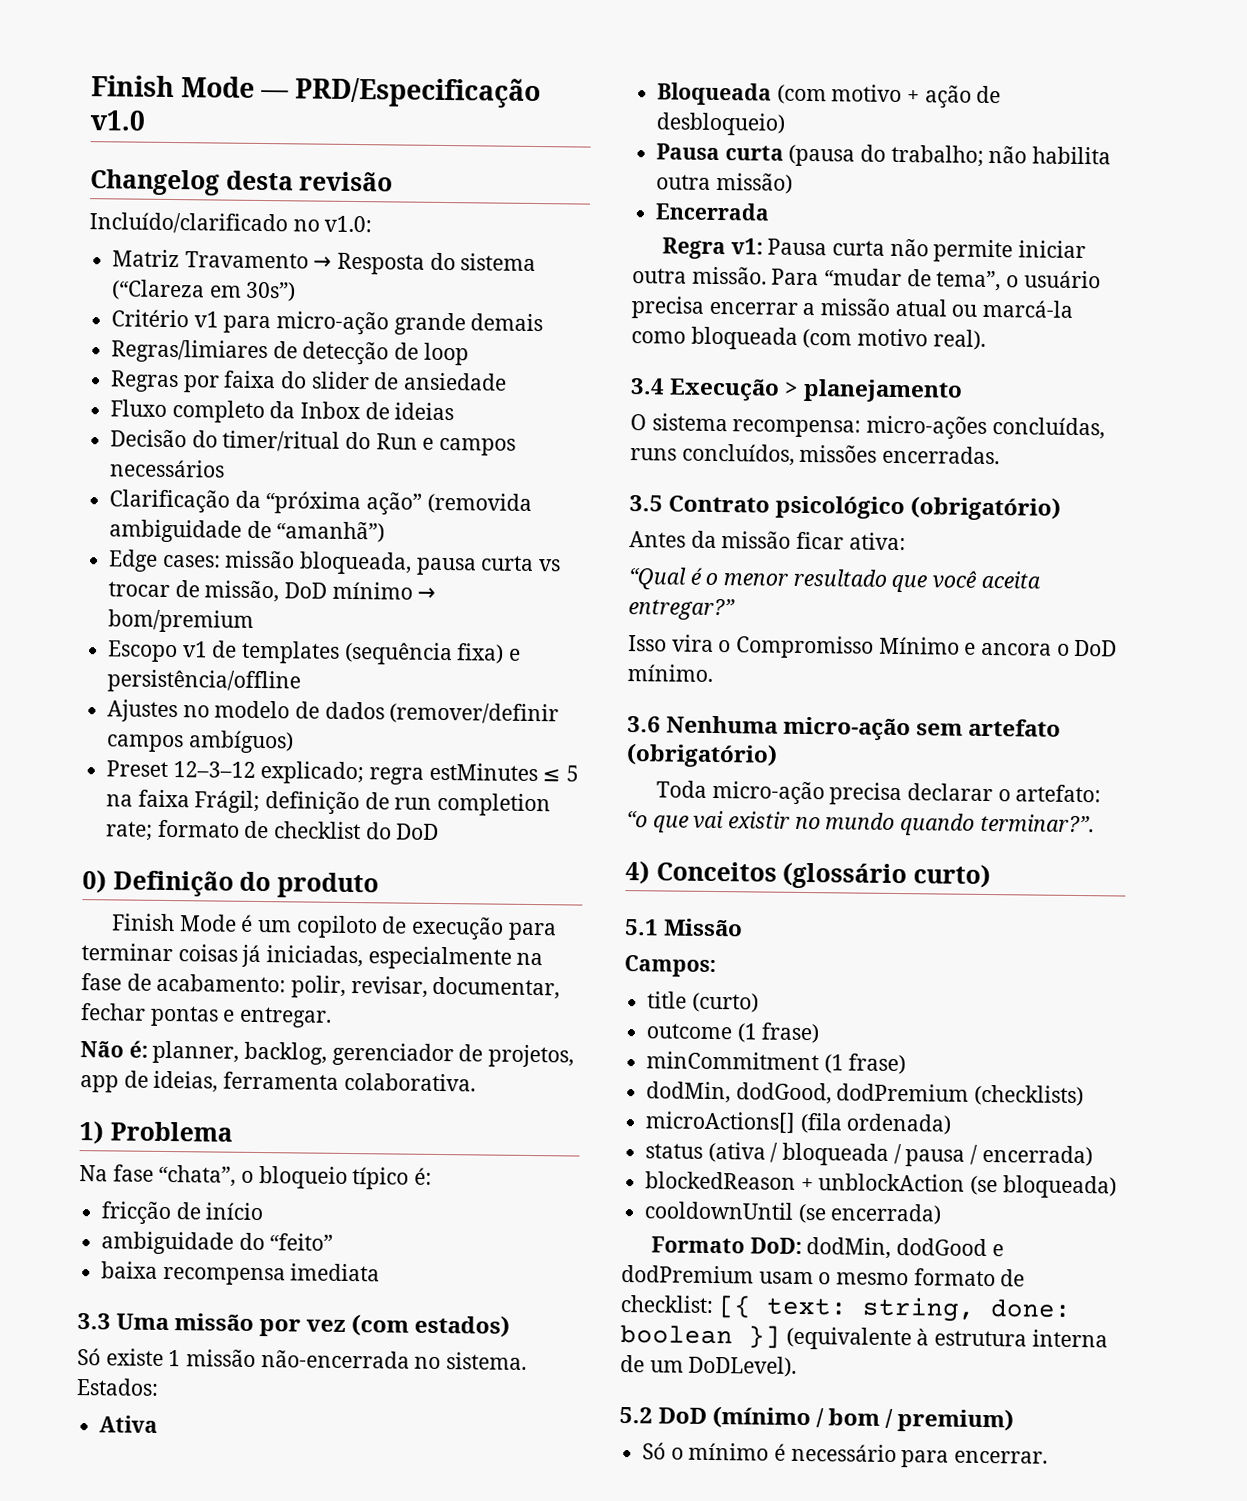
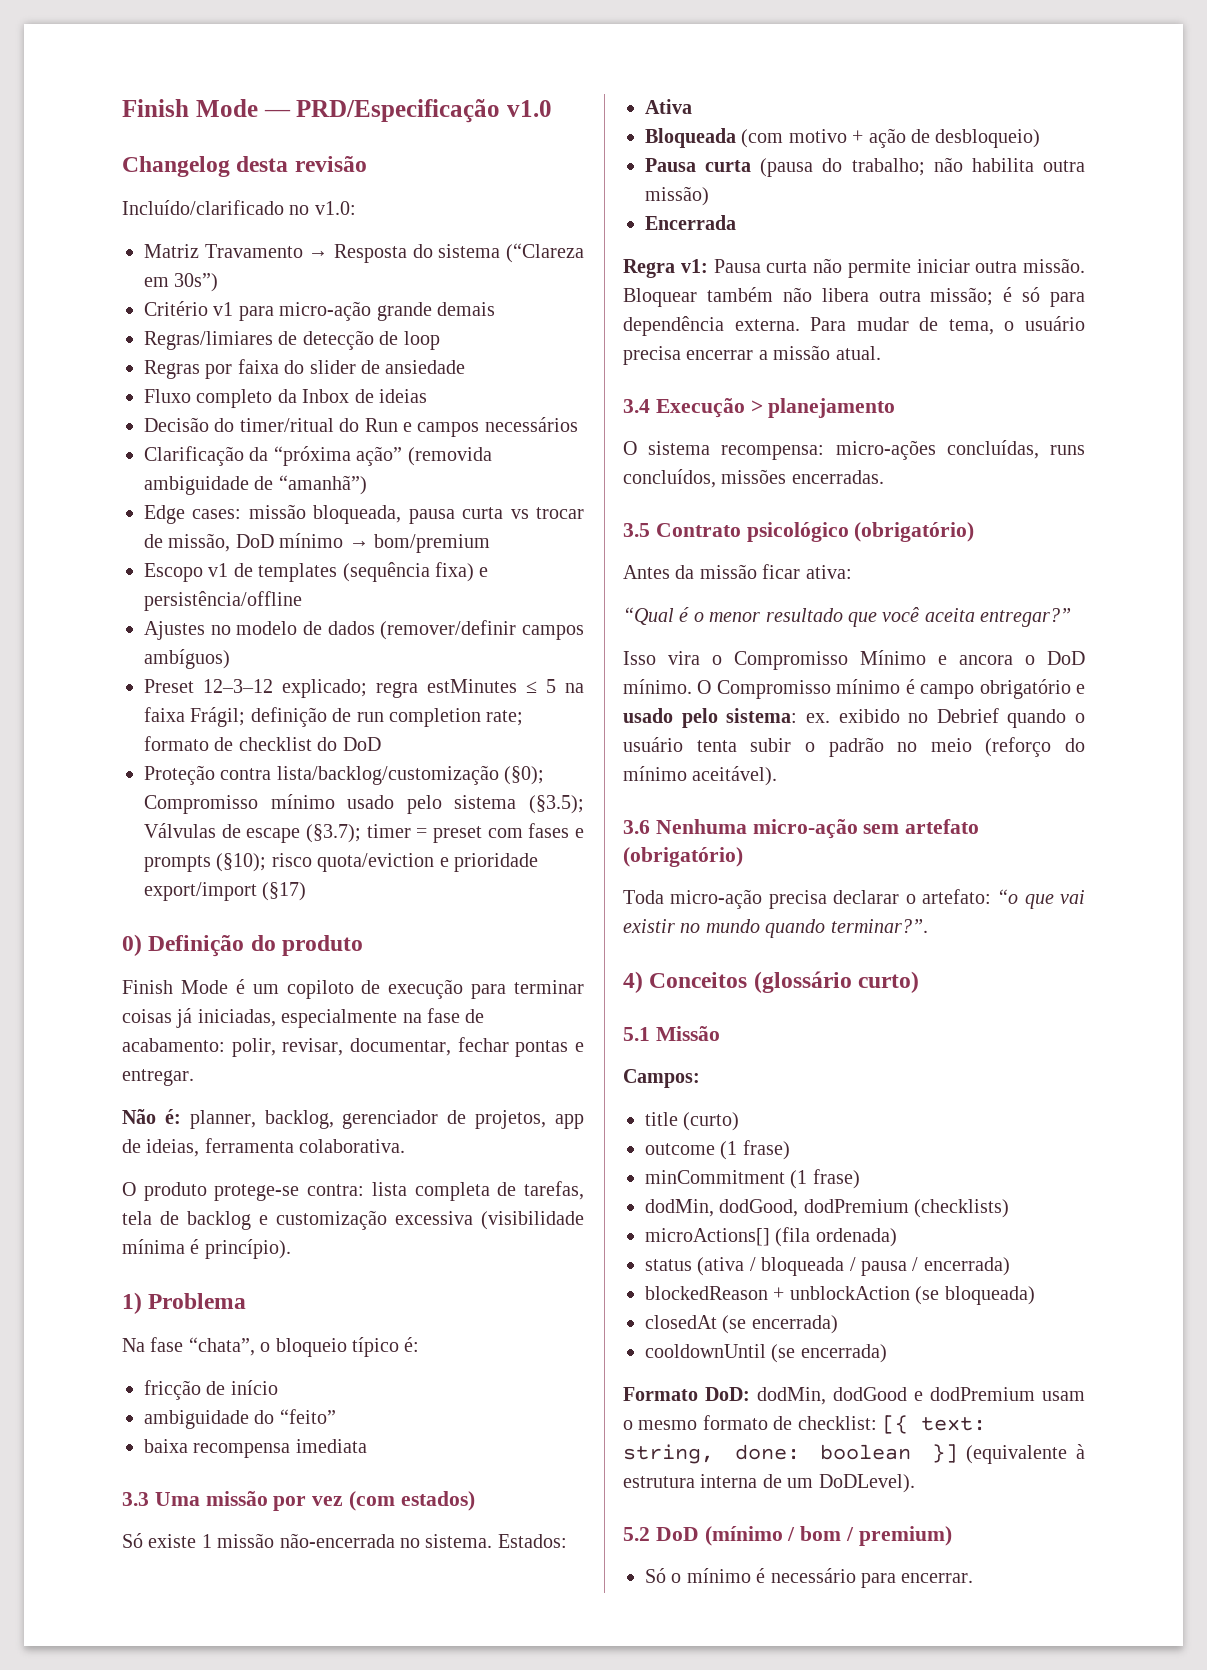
(440, 831) none -> [144,765,545,785] [144,794,584,814] [144,823,584,843] [144,853,538,872] [144,882,307,901] // Proteção contra lista/backlog/customização (§0); Compromisso mínimo usado pelo sistema (§3.5); Válvulas de escape (§3.7); timer = preset com fases e prompts (§10); risco quota/eviction e prioridade export/import (§17)
(476, 1082) none -> [122,1181,584,1201] [122,1210,584,1230] [122,1239,291,1259] // O produto protege-se contra: lista completa de tarefas, tela de backlog e customização excessiva (visibilidade mínima é princípio).
[771,268,1002,292] Para “mudar de tema”, -> [623,287,1085,307] [623,316,994,336] Bloquear também não libera outra missão; é só para dependência externa. Para mudar de tema,
[894,298,1074,318] [631,326,986,350] atual ou marcá-la como bloqueada (com motivo real). -> [835,346,881,360] atual.
(713, 673) none -> [697,679,1085,699] [623,708,1085,728] [623,737,1085,757] [623,766,778,786] O Compromisso mínimo é campo obrigatório e usado pelo sistema: ex. exibido no Debrief quando o usuário tenta subir o padrão no meio (reforço do mínimo aceitável).
(1117, 1187) none -> [645,1315,838,1334] // closedAt (se encerrada)

